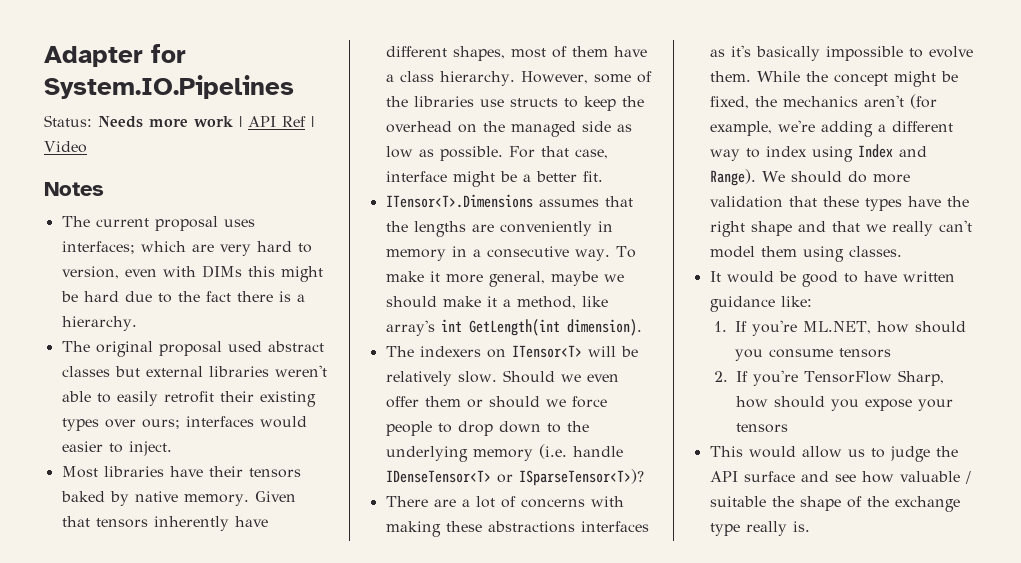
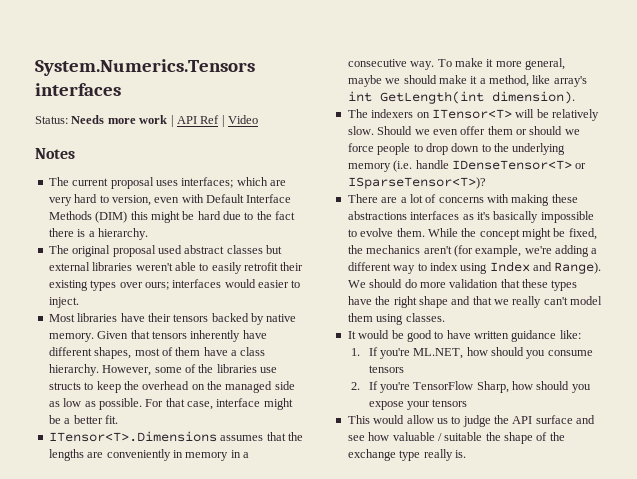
[44,44,186,67] [44,75,294,99] Adapter for System.IO.Pipelines -> [35,59,255,76] [35,83,121,96] System.Numerics.Tensors interfaces
[201,265,242,278] DIMs -> [206,194,292,203] [48,211,128,223] Default Interface Methods (DIM)
[60,491,105,502] baked -> [211,313,249,322] backed

